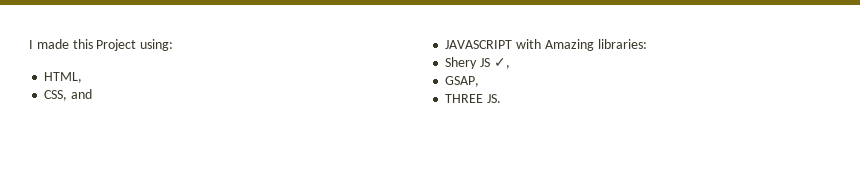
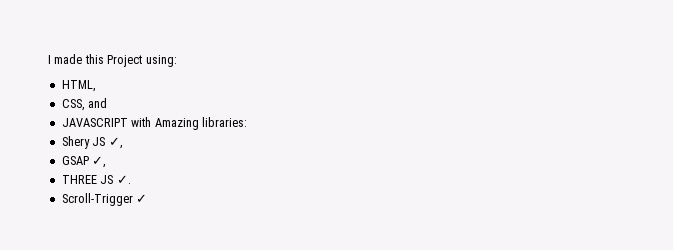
[445,76,480,87] GSAP, -> [61,156,107,168] GSAP ✓,
[487,94,502,103] JS. -> [100,175,131,184] [61,193,148,206] JS ✓. // Scroll-Trigger ✓

